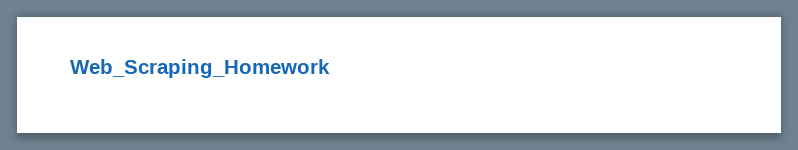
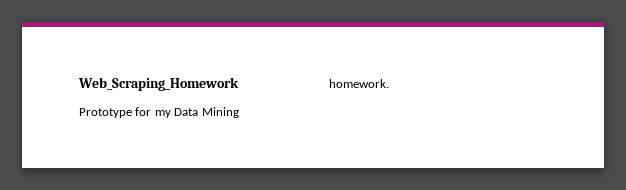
(330, 68) none -> [79,107,239,118] [329,79,389,88] // Prototype for my Data Mining homework.

